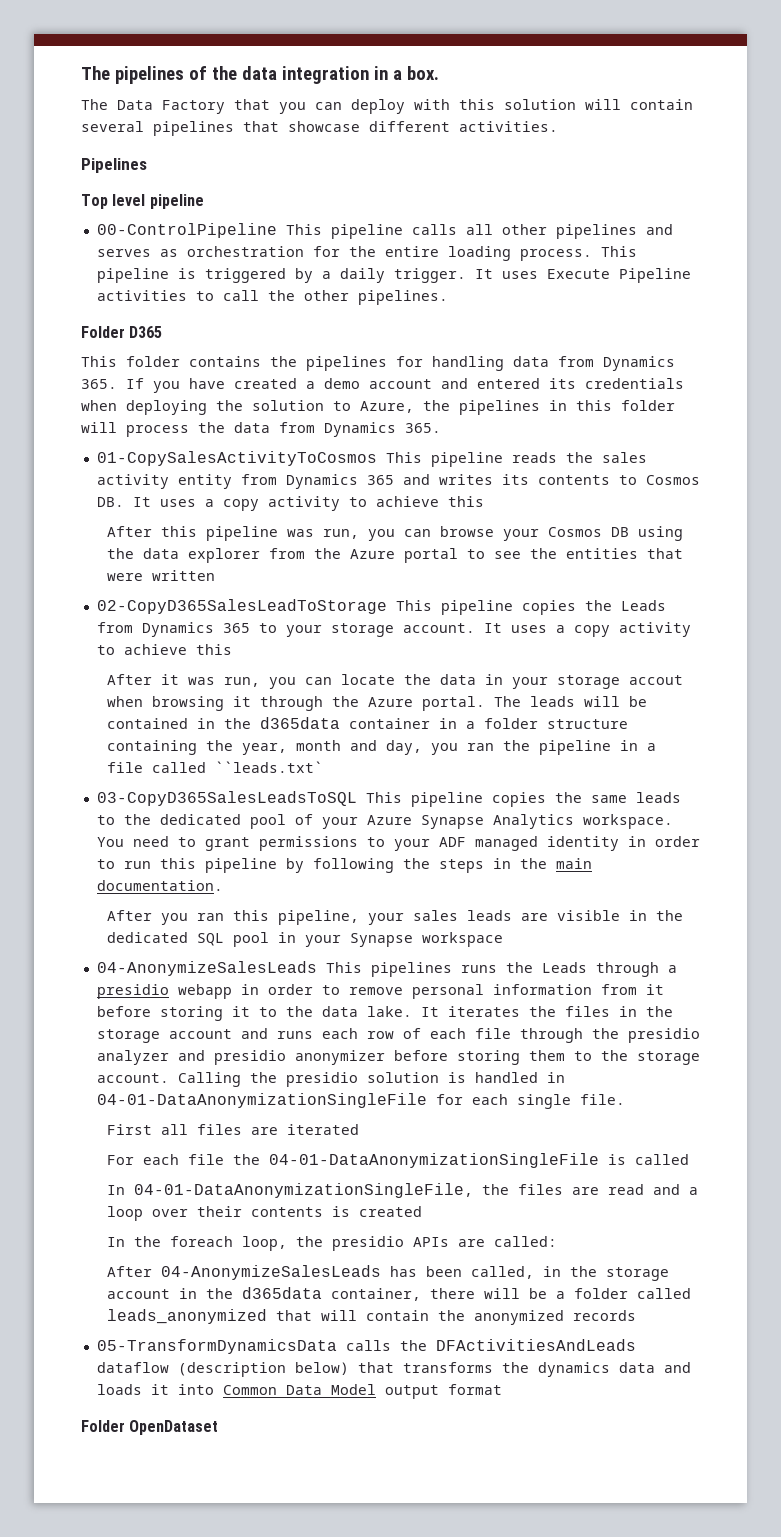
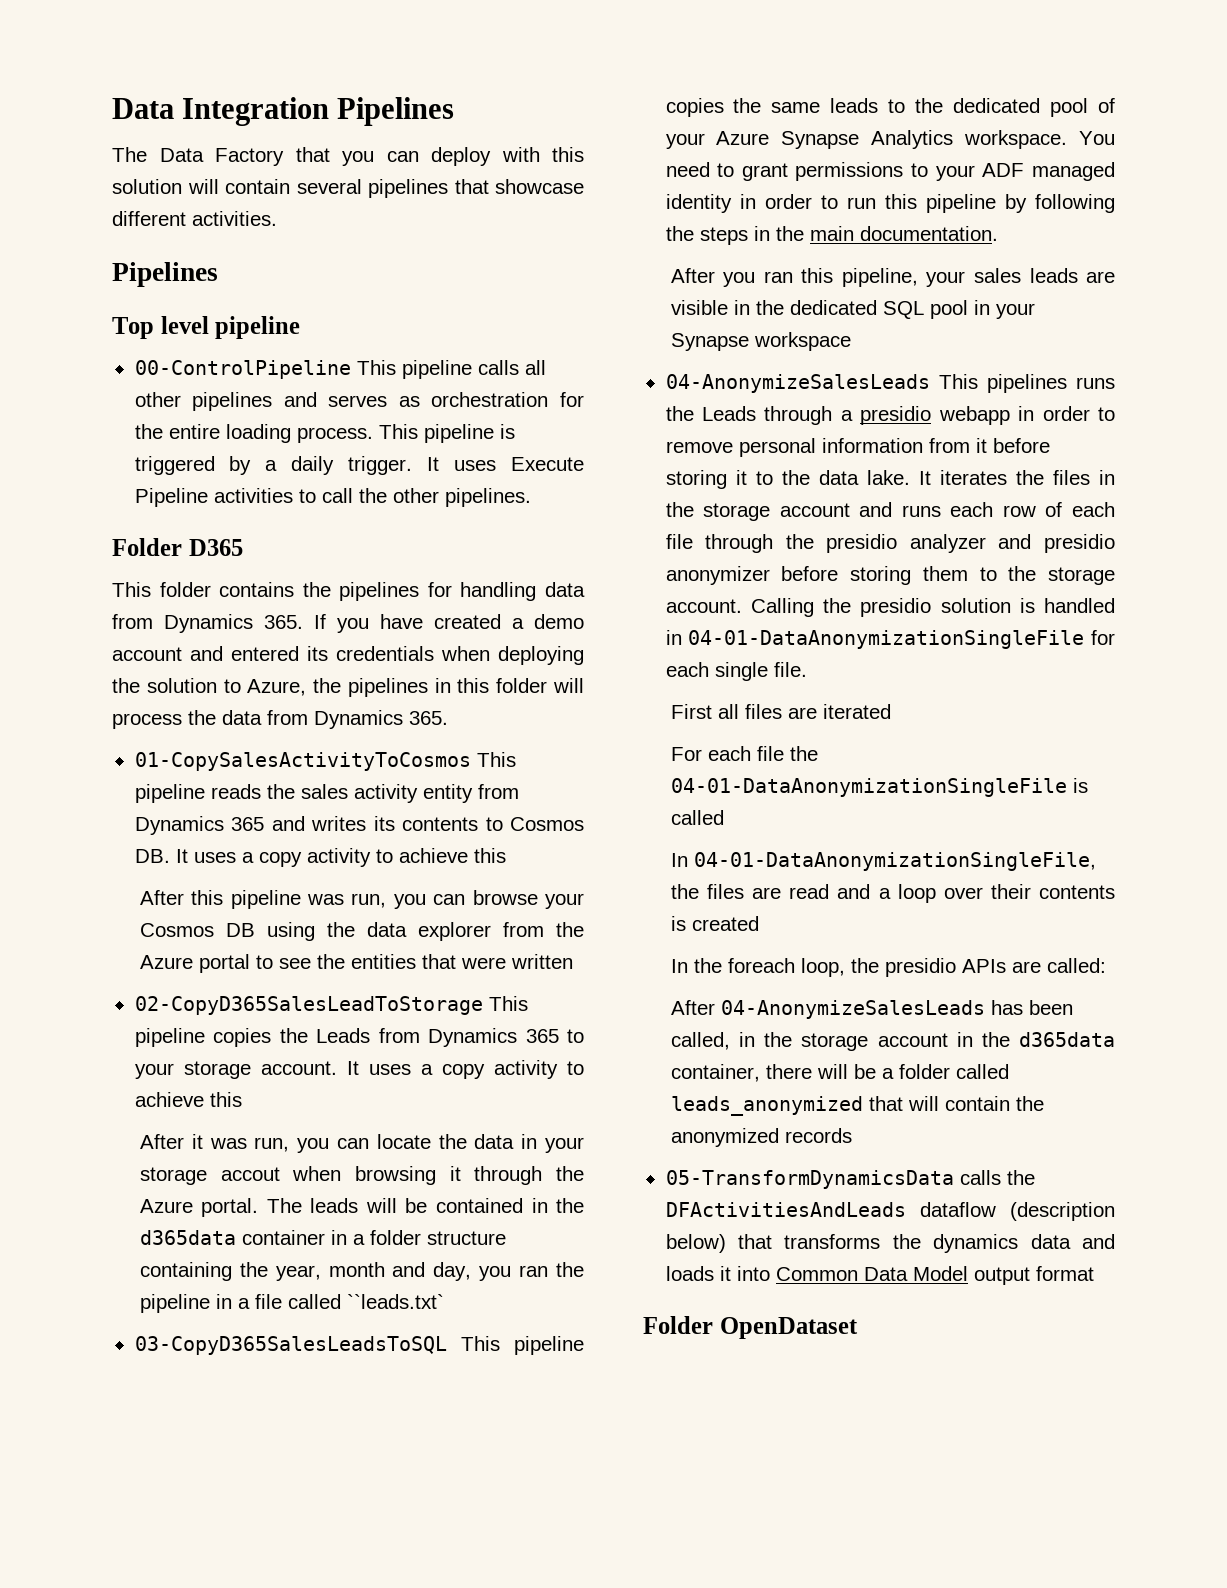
[81,66,439,84] The pipelines of the data integration in a box. -> [112,97,455,126] Data Integration Pipelines

